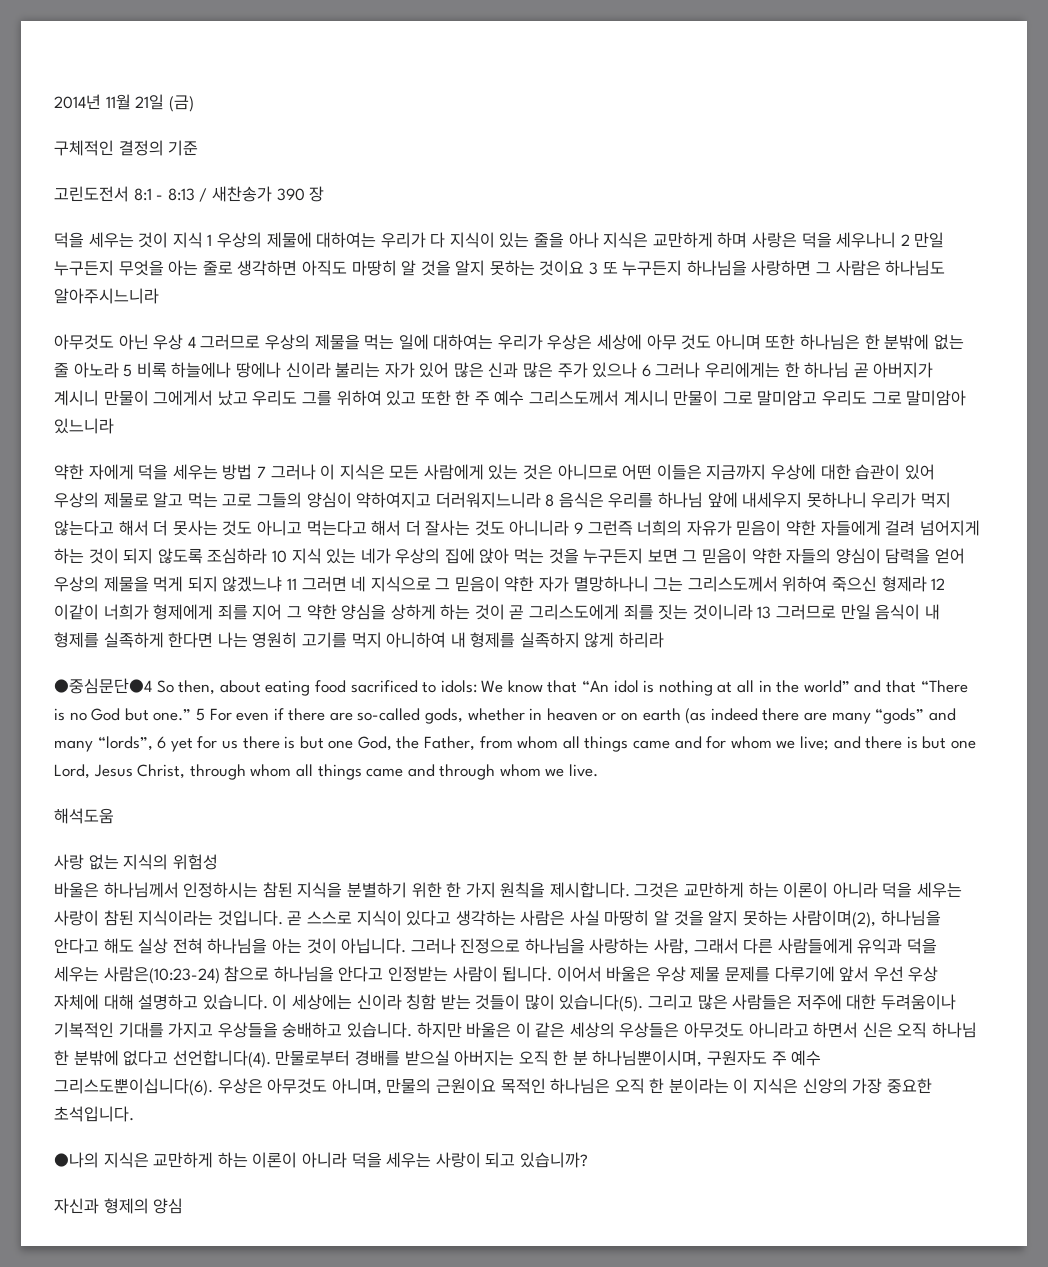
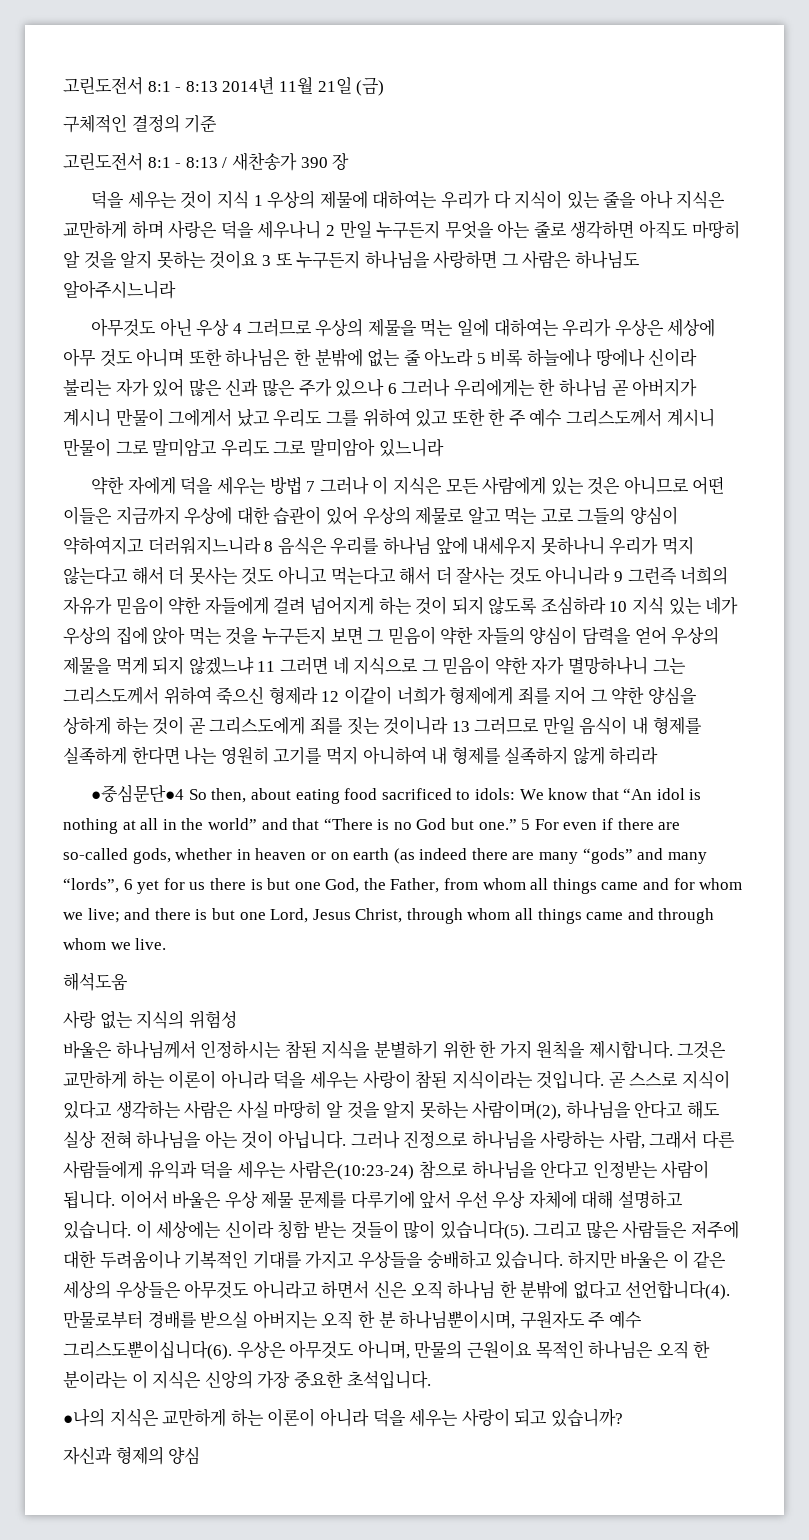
(54, 102) none -> [63,76,218,95] 고린도전서 8:1 - 8:13

